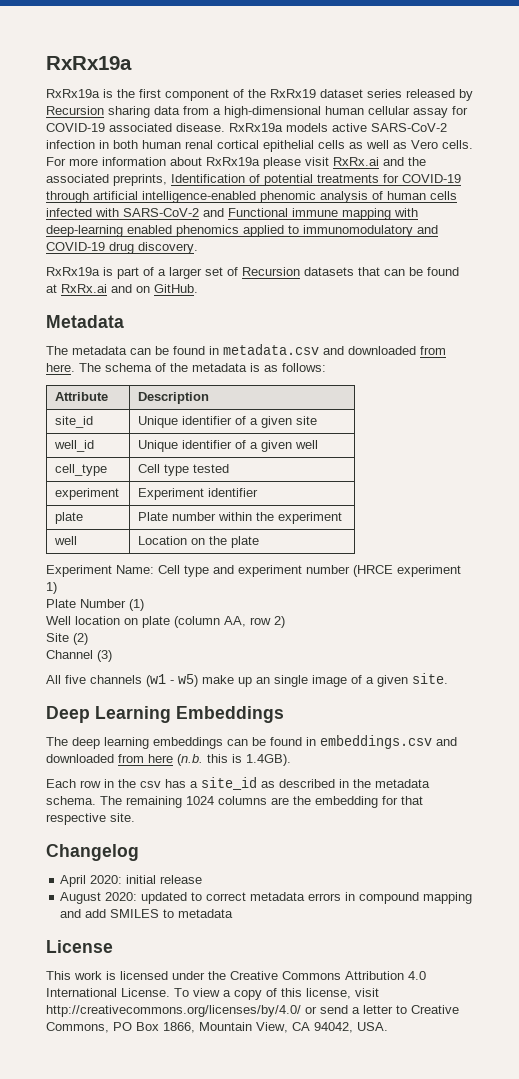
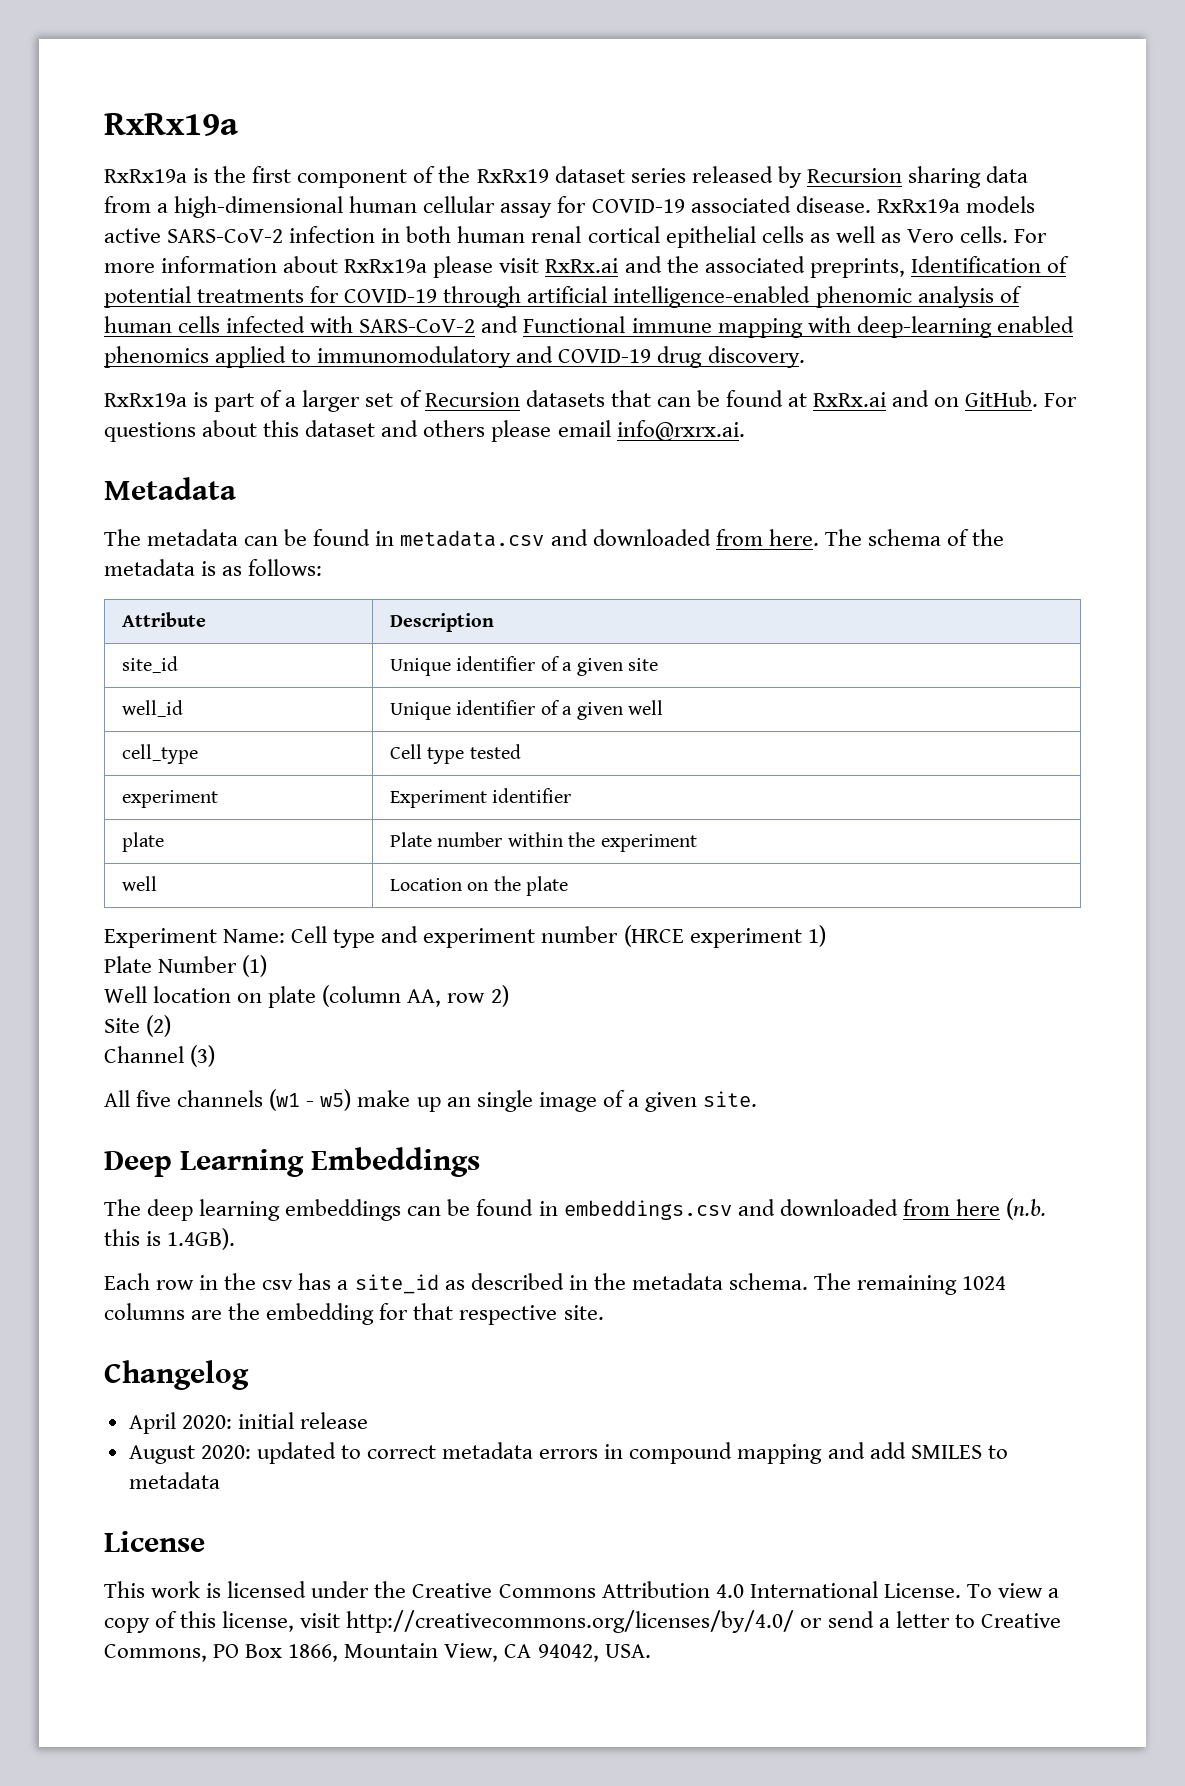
(198, 288) none -> [1044,393,1078,407] [104,420,745,442] For questions about this dataset and others please email info@rxrx.ai.

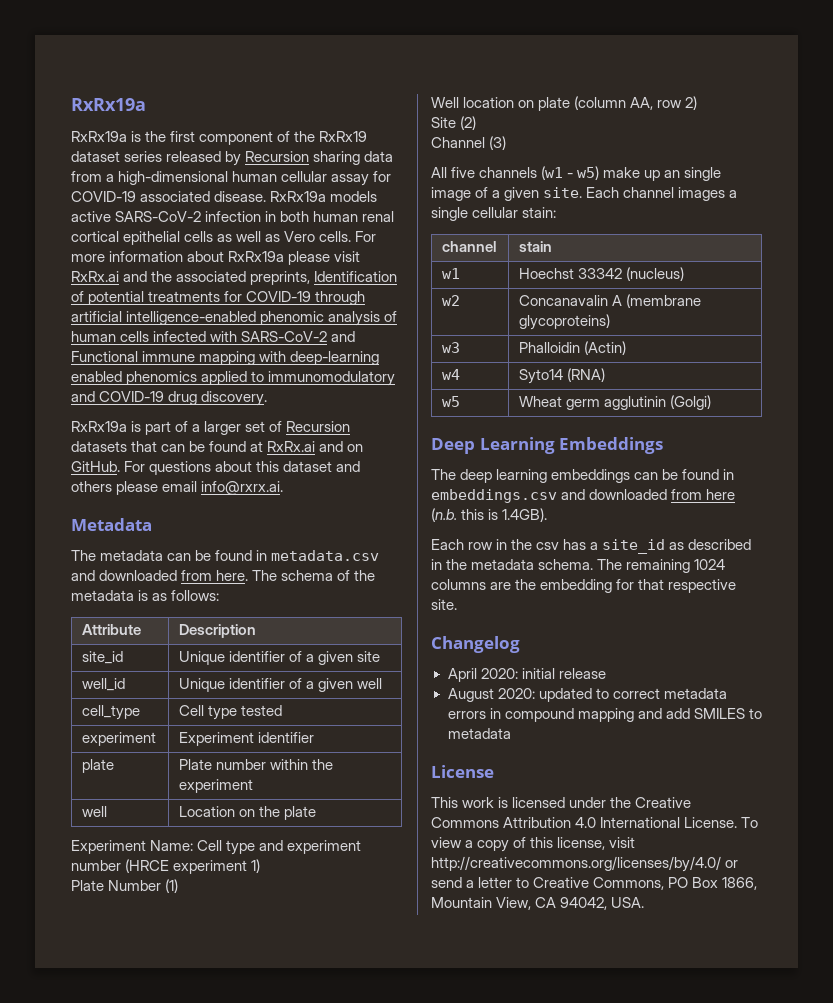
(758, 1099) none -> [586,187,738,201] [431,207,557,221] [442,241,497,252] [519,241,553,252] [442,268,461,279] [519,267,685,281] [442,295,461,306] [519,294,702,308] [519,314,611,330] [442,342,461,353] [519,341,627,355] [442,369,461,380] [519,368,606,384] [442,396,461,407] [519,395,712,410] Each channel images a single cellular stain: // channel | stain // w1 | Hoechst 33342 (nucleus) // w2 | Concanavalin A (membrane glycoproteins) // w3 | Phalloidin (Actin) // w4 | Syto14 (RNA) // w5 | Wheat germ agglutinin (Golgi)

